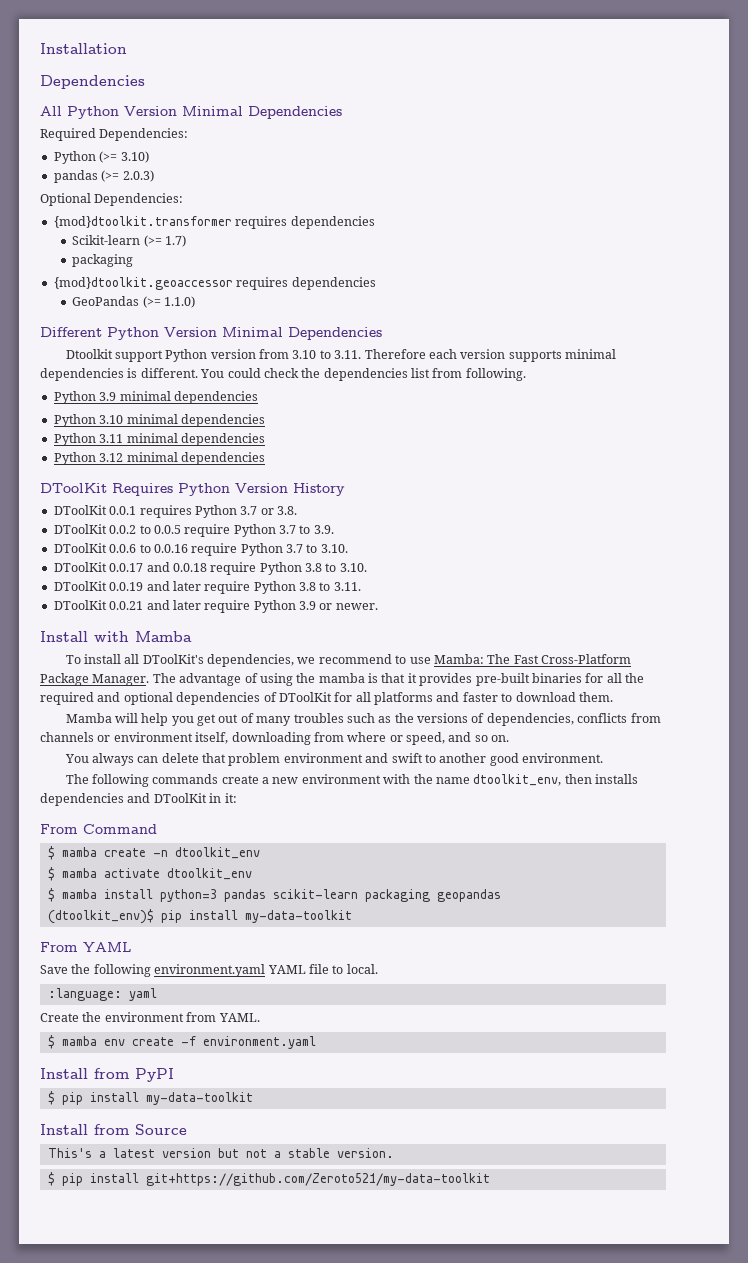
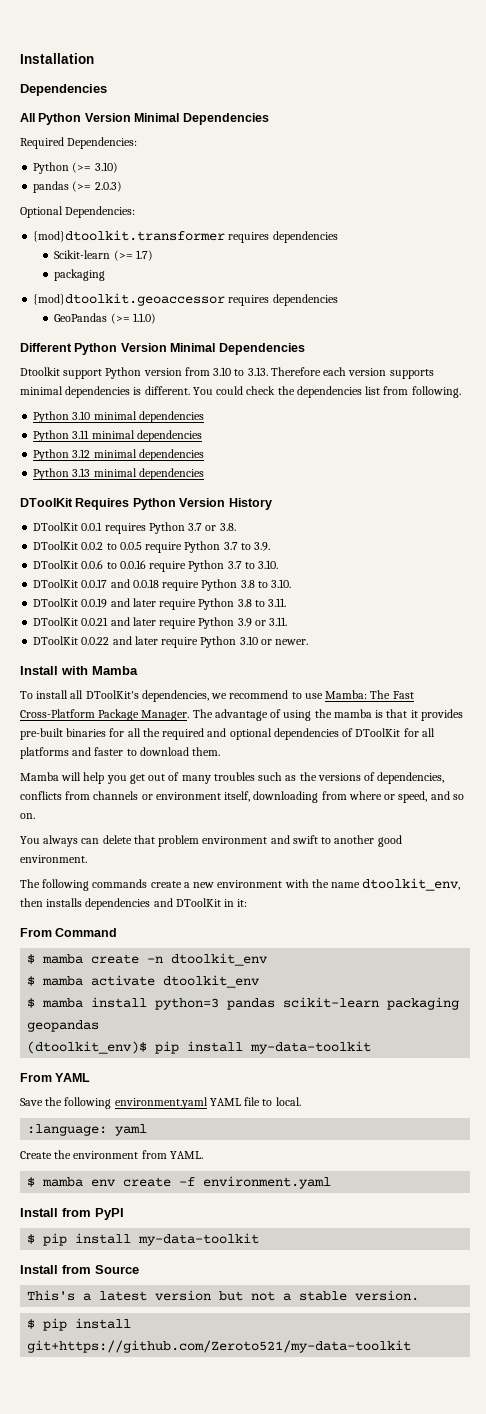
[334,350,362,359] 3.11. -> [247,367,268,376] 3.13.
[53,391,258,404] // Python 3.9 minimal dependencies -> (461, 392) none
(265, 458) none -> [33,468,204,480] // Python 3.13 minimal dependencies
(333, 606) none -> [269,617,288,626] [33,636,272,648] 3.11. // DToolKit 0.0.22 and later require Python 3.10 or

